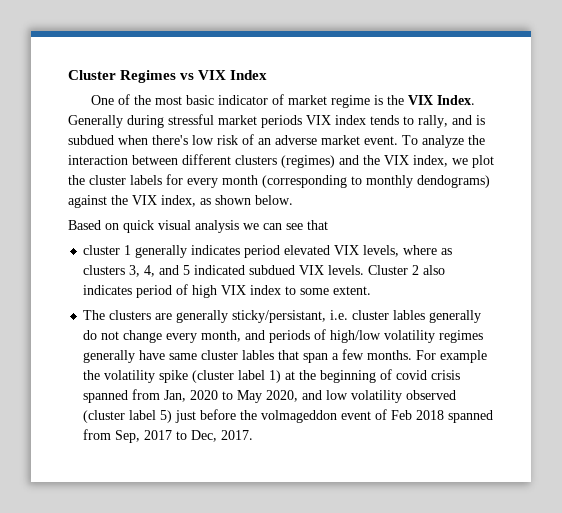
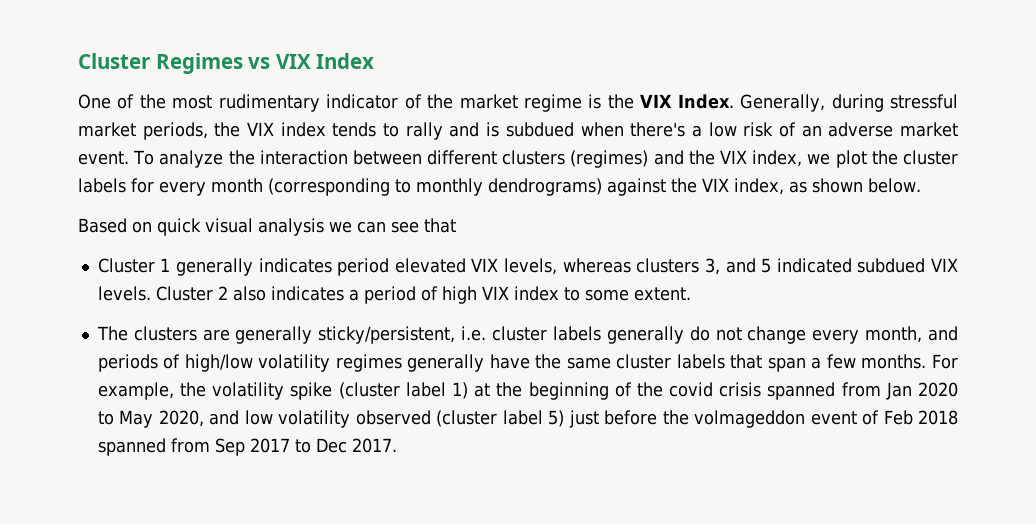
[186,95,215,105] basic -> [218,94,320,112] rudimentary
(285, 99) none -> [427,94,454,109] the
[68,115,123,128] Generally -> [740,94,826,112] Generally,
[261,115,302,128] periods -> [142,122,241,140] periods, the
[418,115,448,128] rally, -> [405,122,443,140] rally
(188, 140) none -> [691,125,702,137] a
[417,175,490,188] dendograms) -> [488,178,602,196] dendrograms)
[83,245,121,255] cluster -> [97,258,155,273] Cluster
[403,245,453,255] where as -> [562,258,631,273] whereas
[144,265,156,277] 4, -> (720, 266) none
(133, 290) none -> [348,289,359,301] a
[232,310,327,323] sticky/persistant, -> [318,326,456,344] sticky/persistent,
[393,310,426,320] lables -> [552,326,601,341] labels
(166, 355) none -> [535,354,562,369] the
[242,350,275,360] lables -> [676,354,725,369] labels
[440,350,488,363] example -> [97,382,174,400] example,
(393, 374) none -> [636,382,663,397] the
[164,390,187,402] Jan, -> [885,382,912,400] Jan
[115,430,141,443] Sep, -> [214,438,245,456] Sep
[191,430,218,442] Dec, -> [315,438,347,453] Dec

